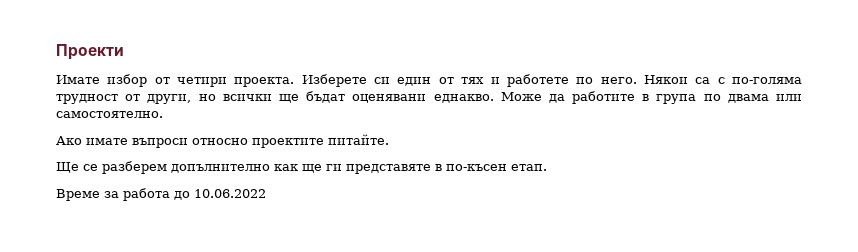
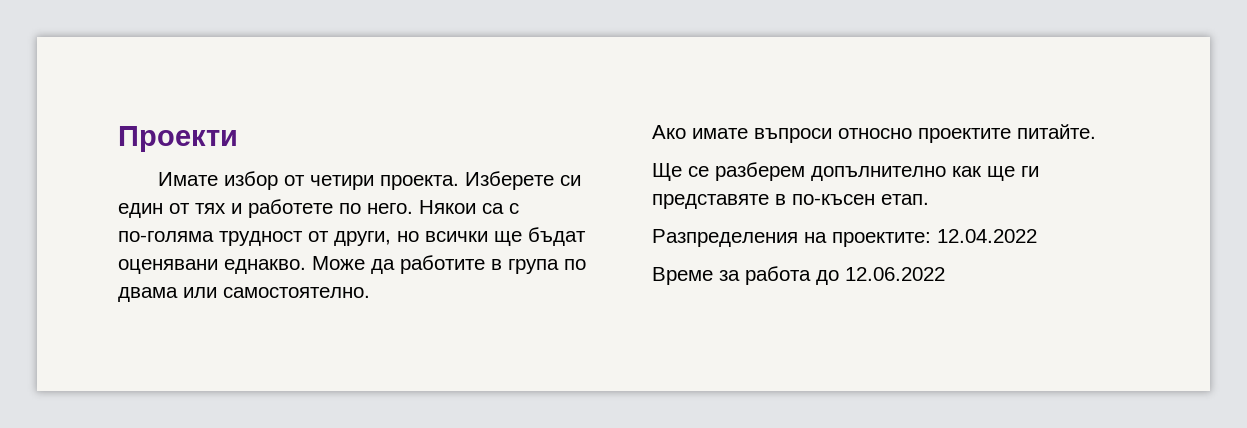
(547, 167) none -> [652,229,1037,247] // Разпределения на проектите: 12.04.2022
[194,189,266,198] 10.06.2022 -> [845,267,945,281] 12.06.2022

